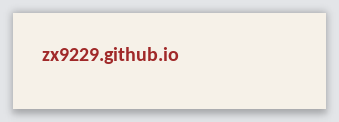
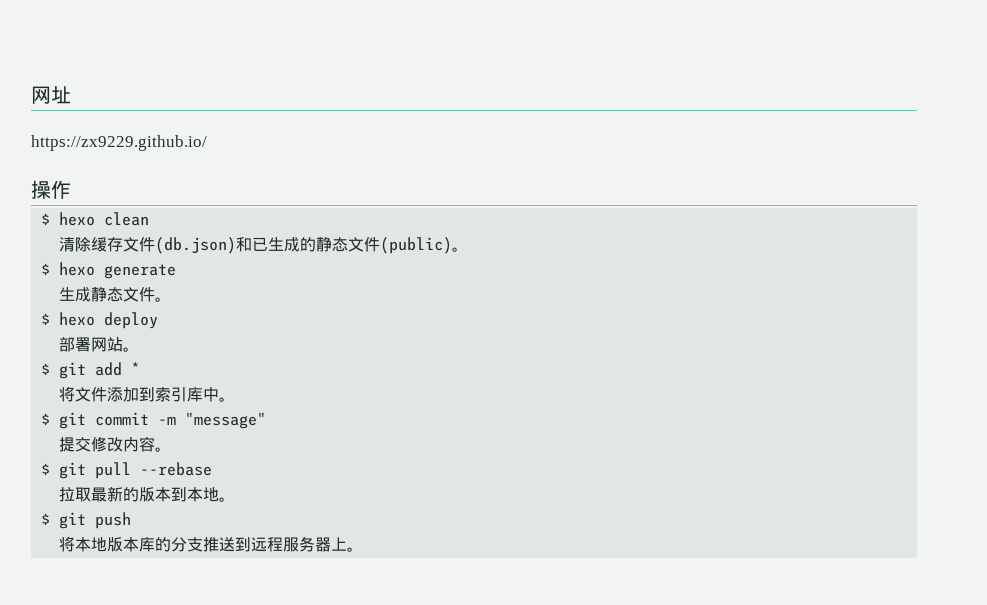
[42,47,179,64] zx9229.github.io -> [31,86,71,104] [31,135,207,151] [31,180,71,199] [41,212,150,226] [59,236,469,254] [41,262,177,279] [59,286,172,302] [41,312,159,329] [59,337,140,352] [41,362,141,379] [59,386,236,402] [41,412,267,429] [59,436,172,452] [41,462,213,479] [59,486,236,502] [41,512,132,529] [59,536,364,552] 网址 // https://zx9229.github.io/ // 操作 // $ hexo clean // 清除缓存文件(db.json)和已生成的静态文件(public)。 // $ hexo generate // 生成静态文件。 // $ hexo deploy // 部署网站。 // $ git add * // 将文件添加到索引库中。 // $ git commit -m "message" // 提交修改内容。 // $ git pull --rebase // 拉取最新的版本到本地。 // $ git push // 将本地版本库的分支推送到远程服务器上。

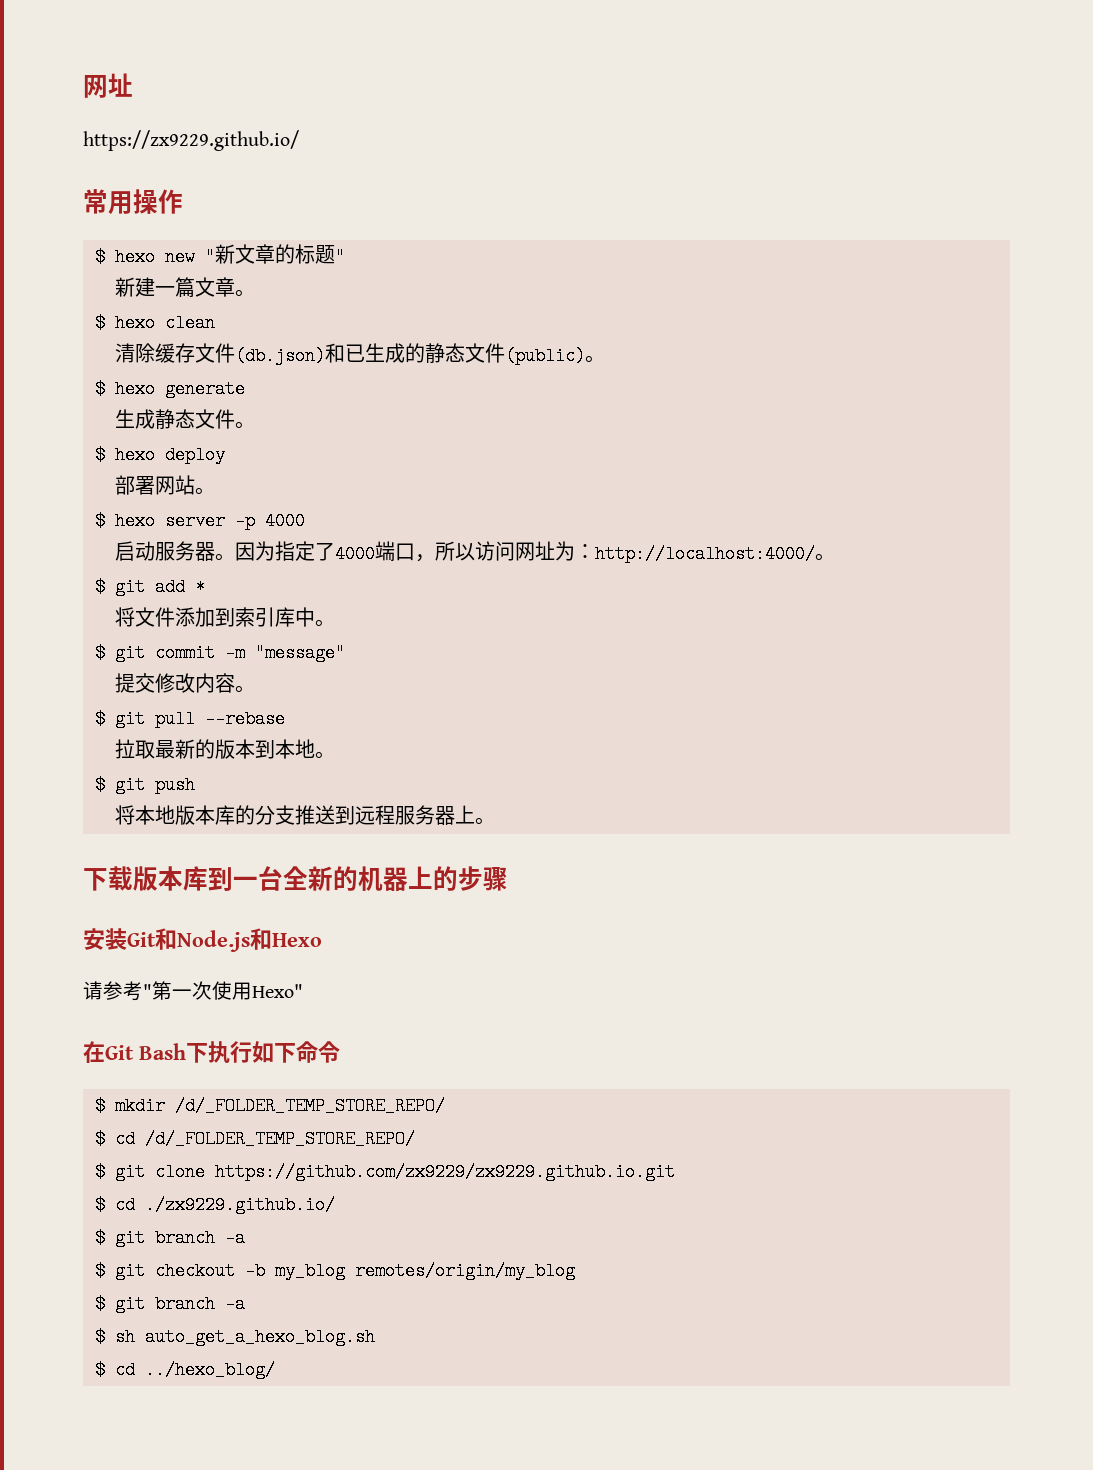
(207, 143) none -> [83,189,133,214] 常用
(71, 189) none -> [94,244,345,266] [114,277,255,298] // $ hexo new "新文章的标题" // 新建一篇文章。
(140, 349) none -> [94,512,305,530] [114,541,835,563] // $ hexo server -p 4000 // 启动服务器。因为指定了4000端口，所以访问网址为：http://localhost:4000/。
(364, 549) none -> [83,866,508,891] [83,928,322,952] [83,981,303,1001] [83,1041,340,1063] [94,1097,445,1115] [94,1130,415,1148] [94,1163,675,1181] [94,1196,335,1214] [94,1229,245,1247] [94,1262,575,1280] [94,1295,245,1313] [94,1328,375,1346] [94,1361,275,1379] // 下载版本库到一台全新的机器上的步骤 // 安装Git和Node.js和Hexo // 请参考"第一次使用Hexo" // 在Git Bash下执行如下命令 // $ mkdir /d/_FOLDER_TEMP_STORE_REPO/ // $ cd /d/_FOLDER_TEMP_STORE_REPO/ // $ git clone https://github.com/zx9229/zx9229.github.io.git // $ cd ./zx9229.github.io/ // $ git branch -a // $ git checkout -b my_blog remotes/origin/my_blog // $ git branch -a // $ sh auto_get_a_hexo_blog.sh // $ cd ../hexo_blog/

